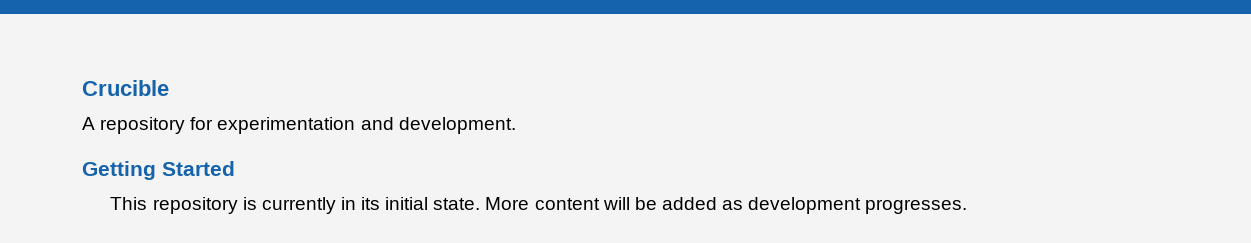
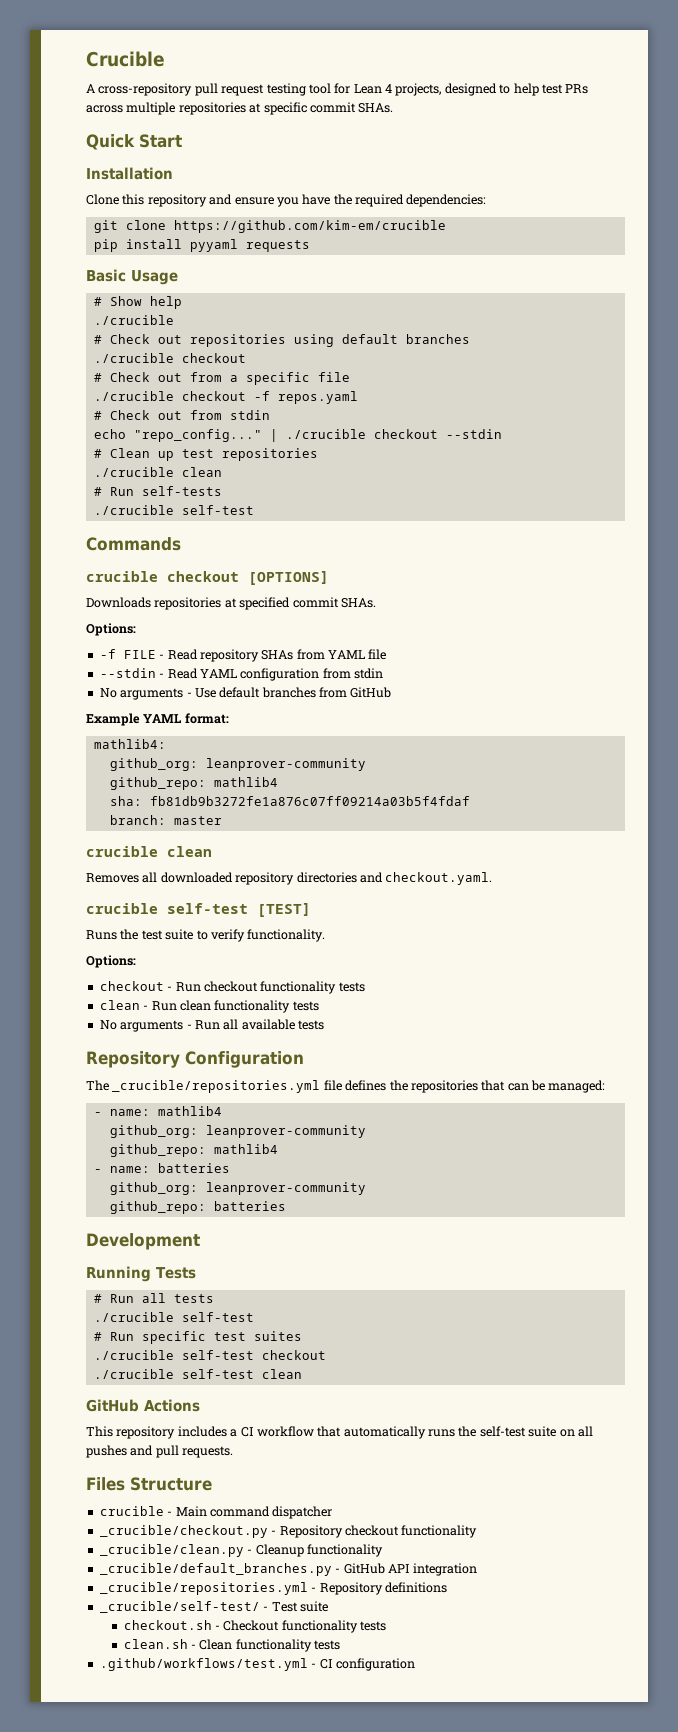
[100,117,516,134] [82,161,235,180] [110,197,968,214] repository for experimentation and development. // Getting Started // This repository is currently in its initial state. More content will be added as development progresses. -> [98,83,589,96] [86,102,394,115] [86,134,182,150] [86,167,173,180] [86,194,487,207] [93,220,446,233] [93,239,310,252] [86,269,178,285] [93,296,182,309] [93,315,174,325] [93,334,470,347] [93,353,246,363] [93,372,350,385] [93,391,358,404] [93,410,270,420] [93,429,502,442] [93,448,318,461] [93,467,222,477] [93,486,222,496] [93,505,254,515] [86,537,181,551] [86,571,329,585] [86,597,376,610] [86,623,136,636] [99,649,387,662] [99,668,383,681] [99,687,392,700] [86,713,229,726] [93,739,166,749] [109,758,366,771] [109,777,278,790] [109,796,470,806] [109,815,222,825] [86,846,212,857] [86,872,493,885] [86,903,311,917] [86,929,326,942] [86,955,136,968] [99,981,365,994] [99,1000,319,1013] [99,1019,324,1032] [86,1051,304,1068] [86,1080,606,1093] [93,1106,222,1116] [109,1125,366,1138] [109,1144,278,1157] [93,1163,230,1173] [109,1182,366,1195] [109,1201,286,1214] [86,1233,200,1250] [86,1266,196,1282] [93,1293,214,1303] [93,1312,254,1322] [93,1331,302,1344] [93,1350,326,1360] [93,1369,302,1379] [86,1399,200,1412] [86,1426,593,1439] [86,1445,234,1458] [86,1477,212,1491] [99,1506,333,1519] [99,1525,478,1538] [99,1544,383,1557] [99,1563,478,1576] [99,1582,447,1595] [99,1601,328,1613] [123,1620,387,1633] [123,1639,341,1652] [99,1658,415,1671] cross-repository pull request testing tool for Lean 4 projects, designed to help test PRs across multiple repositories at specific commit SHAs. // Quick Start // Installation // Clone this repository and ensure you have the required dependencies: // git clone https://github.com/kim-em/crucible // pip install pyyaml requests // Basic Usage // # Show help // ./crucible // # Check out repositories using default branches // ./crucible checkout // # Check out from a specific file // ./crucible checkout -f repos.yaml // # Check out from stdin // echo "repo_config..." | ./crucible checkout --stdin // # Clean up test repositories // ./crucible clean // # Run self-tests // ./crucible self-test // Commands // crucible checkout [OPTIONS] // Downloads repositories at specified commit SHAs. // Options: // -f FILE - Read repository SHAs from YAML file // --stdin - Read YAML configuration from stdin // No arguments - Use default branches from GitHub // Example YAML format: // mathlib4: // github_org: leanprover-community // github_repo: mathlib4 // sha: fb81db9b3272fe1a876c07ff09214a03b5f4fdaf // branch: master // crucible clean // Removes all downloaded repository directories and checkout.yaml. // crucible self-test [TEST] // Runs the test suite to verify functionality. // Options: // checkout - Run checkout functionality tests // clean - Run clean functionality tests // No arguments - Run all available tests // Repository Configuration // The _crucible/repositories.yml file defines the repositories that can be managed: // - name: mathlib4 // github_org: leanprover-community // github_repo: mathlib4 // - name: batteries // github_org: leanprover-community // github_repo: batteries // Development // Running Tests // # Run all tests // ./crucible self-test // # Run specific test suites // ./crucible self-test checkout // ./crucible self-test clean // GitHub Actions // This repository includes a CI workflow that automatically runs the self-test suite on all pushes and pull requests. // Files Structure // crucible - Main command dispatcher // _crucible/checkout.py - Repository checkout functionality // _crucible/clean.py - Cleanup functionality // _crucible/default_branches.py - GitHub API integration // _crucible/repositories.yml - Repository definitions // _crucible/self-test/ - Test suite // checkout.sh - Checkout functionality tests // clean.sh - Clean functionality tests // .github/workflows/test.yml - CI configuration

